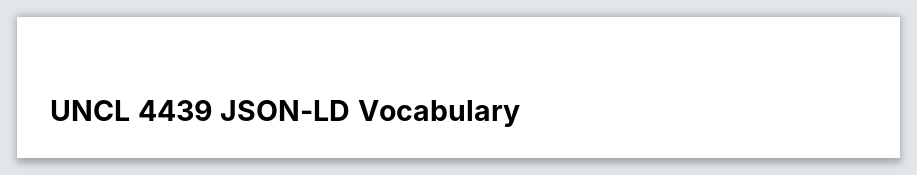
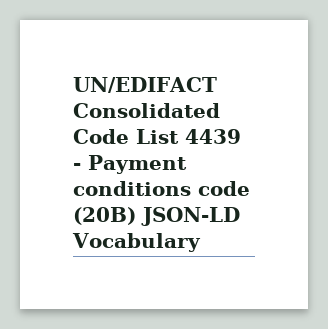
[50,99,213,121] UNCL 4439 -> [73,77,217,93] [73,103,220,118] [73,129,241,144] [73,155,187,174] [73,181,250,196] [73,207,136,225] UN/EDIFACT Consolidated Code List 4439 - Payment conditions code (20B)

